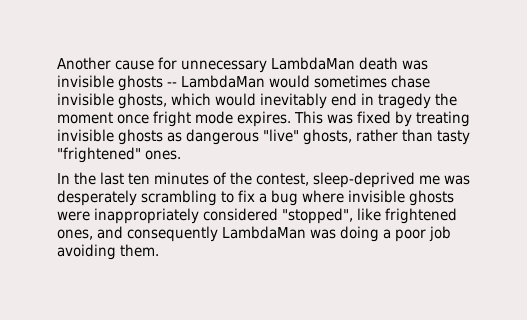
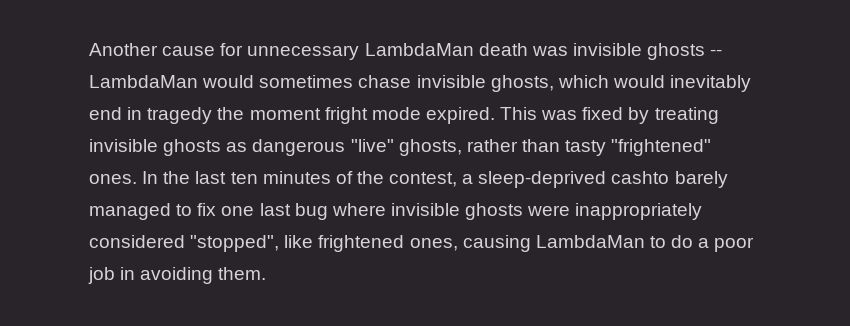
[117,114,149,124] once -> (321, 114) none
[237,111,291,127] expires. -> [425,107,495,124] expired.
(181, 155) // -> (137, 179) none
[313,172,470,188] [57,190,267,206] sleep-deprived me was desperately scrambling to fix a -> [462,171,728,188] [89,203,291,220] a sleep-deprived cashto barely managed to fix one last
[97,226,379,242] and consequently LambdaMan was doing -> [462,235,694,252] causing LambdaMan to do
(451, 234) none -> [120,267,136,280] in

